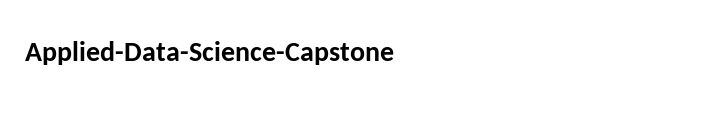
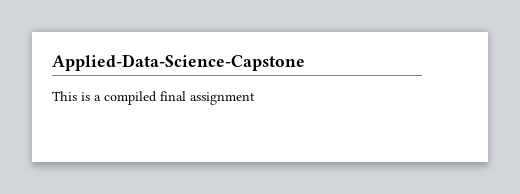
(394, 53) none -> [52,91,255,105] // This is a compiled final assignment

